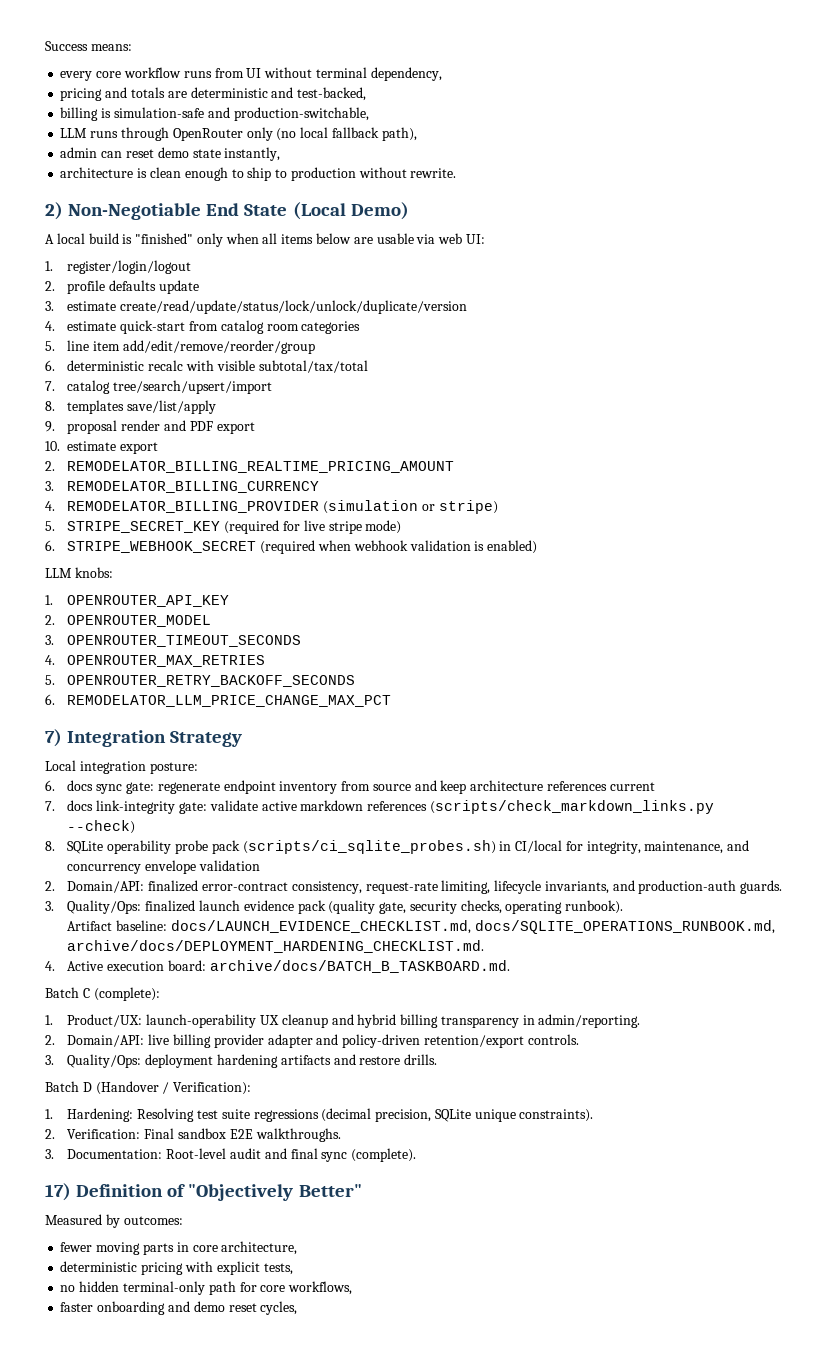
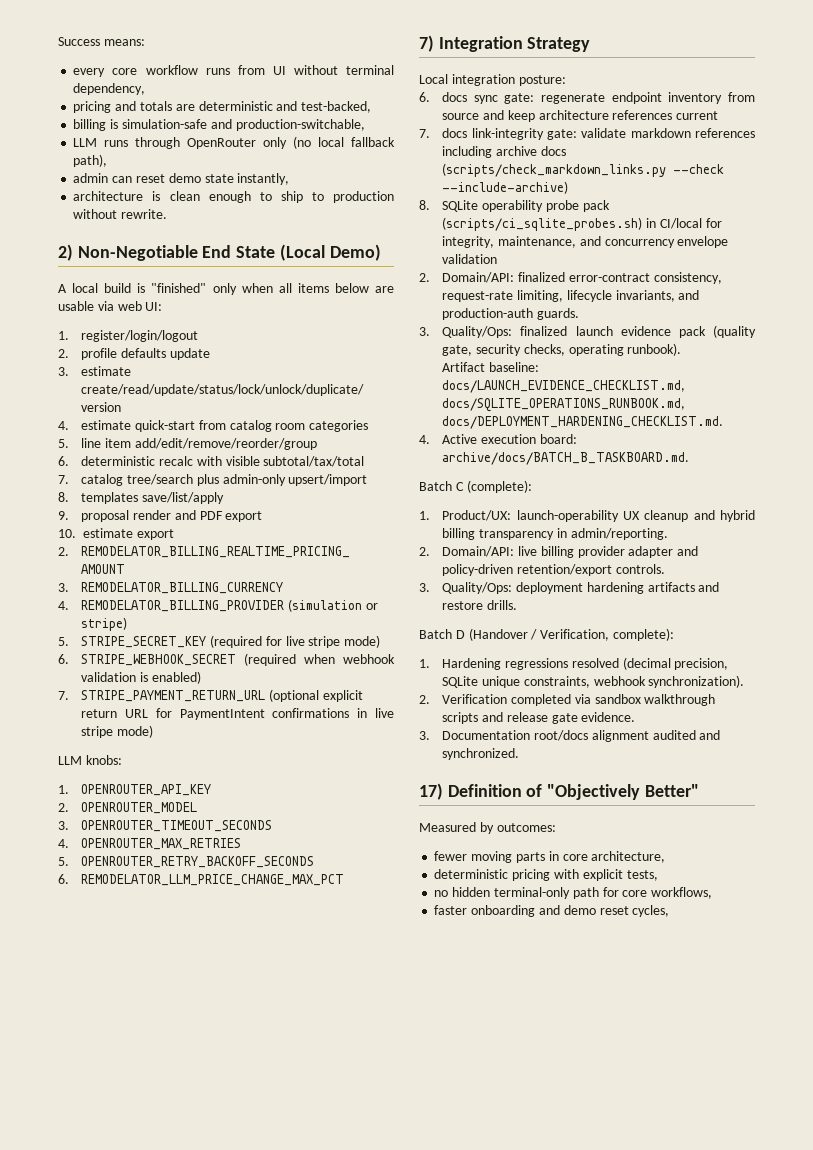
[113,380,273,394] tree/search/upsert/import -> [126,474,368,486] tree/search plus admin-only upsert/import
(538, 547) none -> [58,689,363,702] [81,708,394,720] [81,725,153,738] // 7. STRIPE_PAYMENT_RETURN_URL (optional explicit return URL for PaymentIntent confirmations in live stripe mode)
[261,801,297,811] active -> (627, 133) none
[429,800,714,814] [67,820,136,834] (scripts/check_markdown_links.py --check) -> [442,146,566,158] [442,163,725,177] [442,181,569,194] including archive docs (scripts/check_markdown_links.py --check --include-archive)
[67,940,485,953] archive/docs/DEPLOYMENT_HARDENING_CHECKLIST.md. -> [442,416,724,429] docs/DEPLOYMENT_HARDENING_CHECKLIST.md.
[173,1082,252,1095] [45,1108,594,1122] [45,1128,341,1142] [45,1148,417,1162] Verification): // 1. Hardening: Resolving test suite regressions (decimal precision, SQLite unique constraints). // 2. Verification: Final sandbox E2E walkthroughs. // 3. Documentation: Root-level audit and final sync (complete). -> [540,628,674,641] [419,657,729,670] [442,675,745,688] [419,694,716,706] [442,712,636,724] [419,730,721,742] [442,748,520,760] Verification, complete): // 1. Hardening regressions resolved (decimal precision, SQLite unique constraints, webhook synchronization). // 2. Verification completed via sandbox walkthrough scripts and release gate evidence. // 3. Documentation root/docs alignment audited and synchronized.

